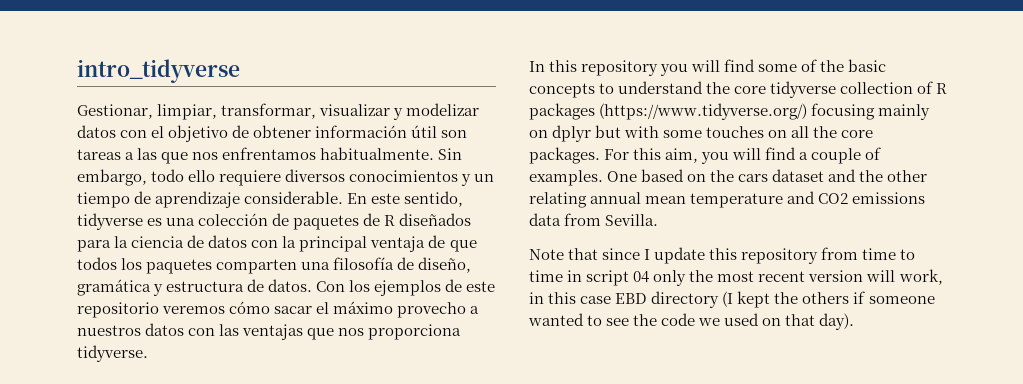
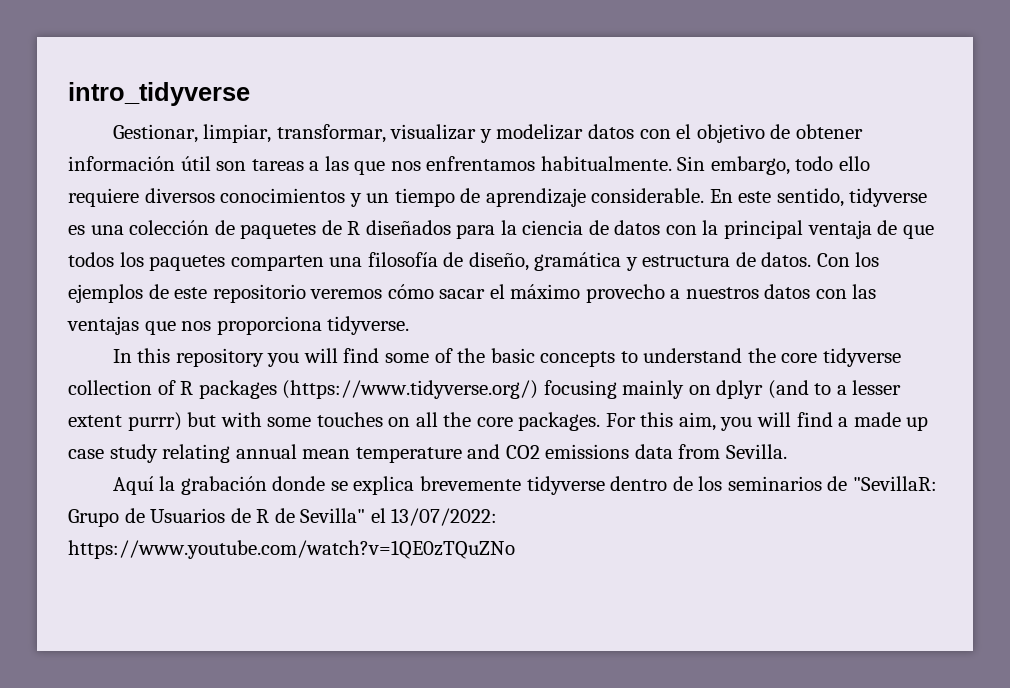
(592, 133) none -> [767,380,902,399] [68,412,182,431] (and to a lesser extent purrr)
[811,147,882,164] [529,169,928,186] couple of examples. One based on the cars dataset and the other -> [853,412,929,431] [68,444,158,463] made up case study
[529,247,916,264] [529,269,943,286] [529,291,935,308] [528,313,855,330] Note that since I update this repository from time to time in script 04 only the most recent version will work, in this case EBD directory (I kept the others if someone wanted to see the code we used on that day). -> [112,476,937,495] [68,508,498,527] [68,540,515,559] Aquí la grabación donde se explica brevemente tidyverse dentro de los seminarios de "SevillaR: Grupo de Usuarios de R de Sevilla" el 13/07/2022: https://www.youtube.com/watch?v=1QE0zTQuZNo

